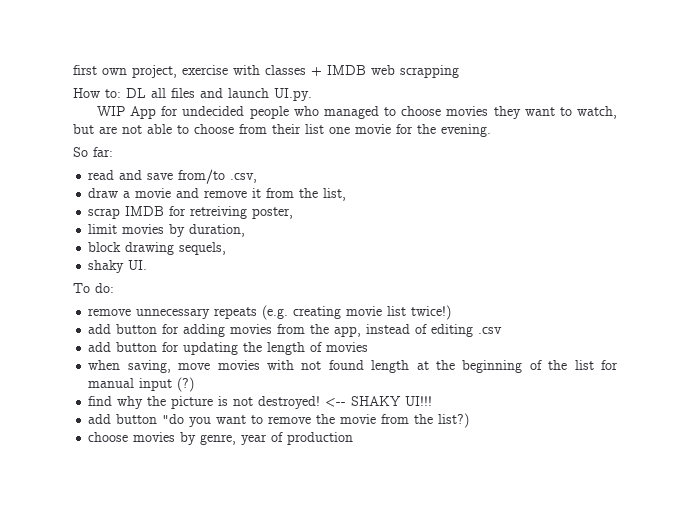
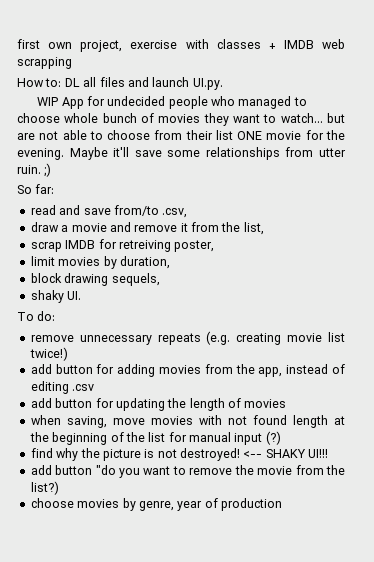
(442, 111) none -> [64,113,154,123] whole bunch of
[577,106,618,119] watch, -> [280,113,323,123] watch...
[329,127,350,134] one -> [237,131,263,140] ONE
(491, 130) none -> [69,147,346,160] [17,163,52,177] Maybe it'll save some relationships from utter ruin. ;)

